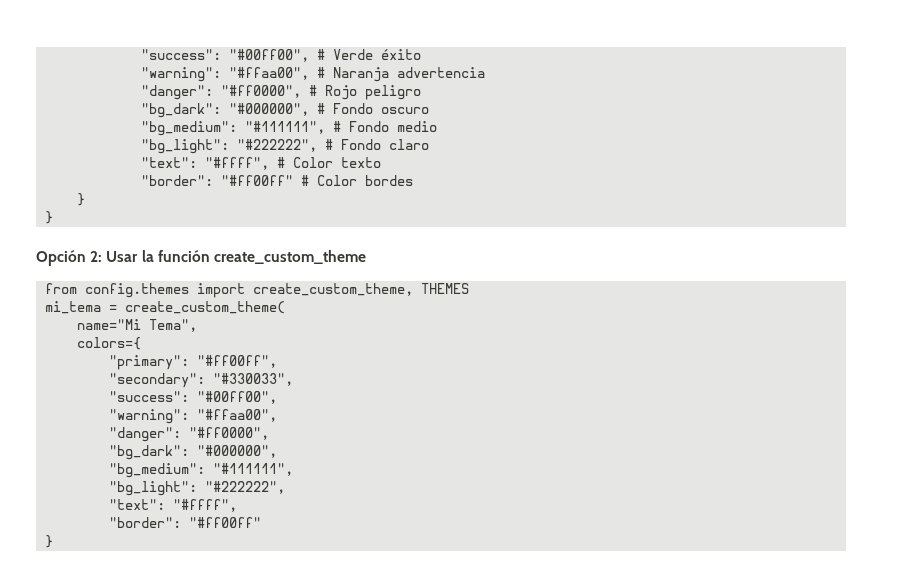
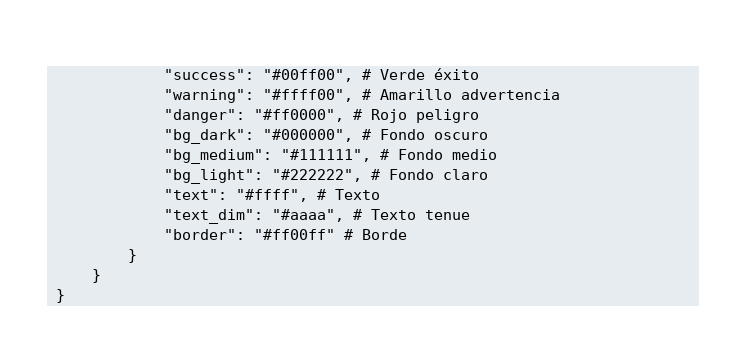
[228,67,389,82] "#ffaa00", # Naranja -> [263,89,453,102] "#ffff00", # Amarillo
[292,157,381,168] Color texto -> [335,189,381,200] [164,209,471,224] Texto // "text_dim": "#aaaa", # Texto tenue
[316,175,413,186] [76,193,85,206] [44,211,53,224] [36,250,366,266] [44,283,469,298] [44,301,285,314] [76,319,197,332] [76,337,141,350] [108,355,277,370] [108,373,293,388] [108,391,277,404] [108,409,277,424] [108,427,269,442] [108,445,277,460] [108,463,293,478] [108,481,285,496] [108,499,237,512] [108,517,261,528] Color bordes // } // } // Opción 2: Usar la función create_custom_theme // from config.themes import create_custom_theme, THEMES // mi_tema = create_custom_theme( // name="Mi Tema", // colors={ // "primary": "#ff00ff", // "secondary": "#330033", // "success": "#00ff00", // "warning": "#ffaa00", // "danger": "#ff0000", // "bg_dark": "#000000", // "bg_medium": "#111111", // "bg_light": "#222222", // "text": "#ffff", // "border": "#ff00ff" -> [362,229,408,240] [128,249,138,263] [92,269,102,283] Borde // } // }

